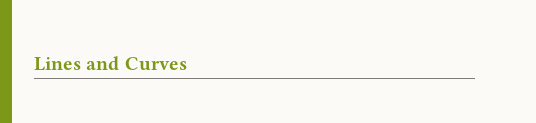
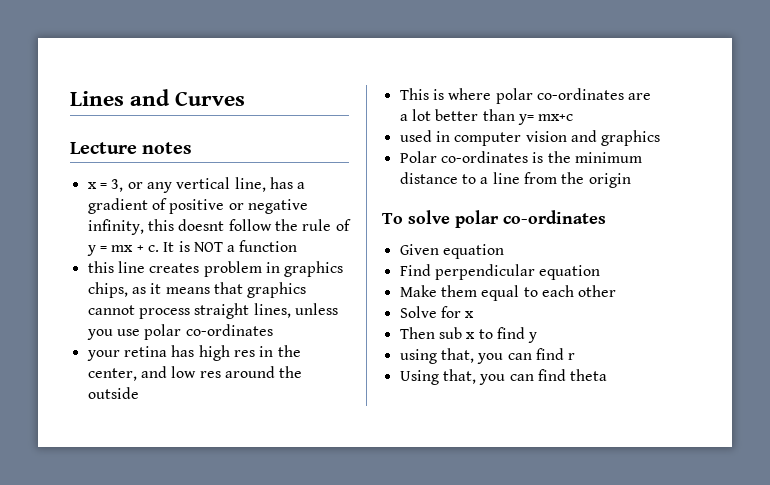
(187, 64) none -> [70,142,193,154] [87,177,306,193] [87,198,308,214] [87,219,351,235] [86,240,298,256] [87,261,344,277] [87,282,307,298] [87,303,338,319] [86,324,273,340] [86,345,301,361] [87,366,303,381] [87,387,139,399] [399,88,652,104] [399,109,574,125] [399,130,661,146] [399,151,642,163] [399,172,631,188] [382,210,606,228] [399,244,504,259] [399,264,601,280] [399,285,617,301] [399,306,475,318] [399,327,538,343] [399,348,576,364] [399,369,608,385] // Lecture notes // x = 3, or any vertical line, has a gradient of positive or negative infinity, this doesnt follow the rule of y = mx + c. It is NOT a function // this line creates problem in graphics chips, as it means that graphics cannot process straight lines, unless you use polar co-ordinates // your retina has high res in the center, and low res around the outside // This is where polar co-ordinates are a lot better than y= mx+c // used in computer vision and graphics // Polar co-ordinates is the minimum distance to a line from the origin // To solve polar co-ordinates // Given equation // Find perpendicular equation // Make them equal to each other // Solve for x // Then sub x to find y // using that, you can find r // Using that, you can find theta

